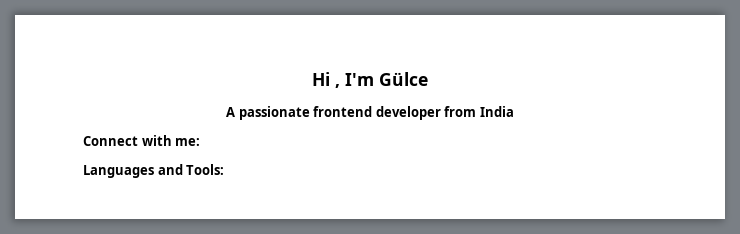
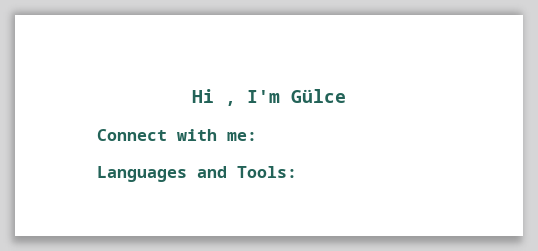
[226,106,514,120] // A passionate frontend developer from India -> (346, 96) none

